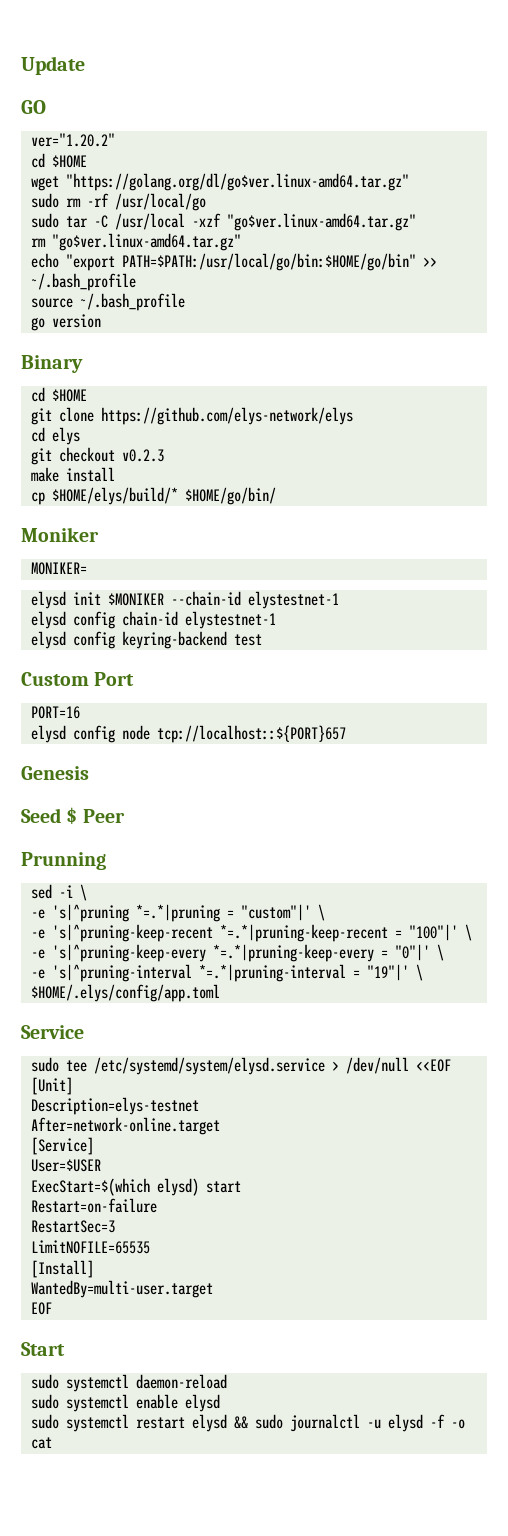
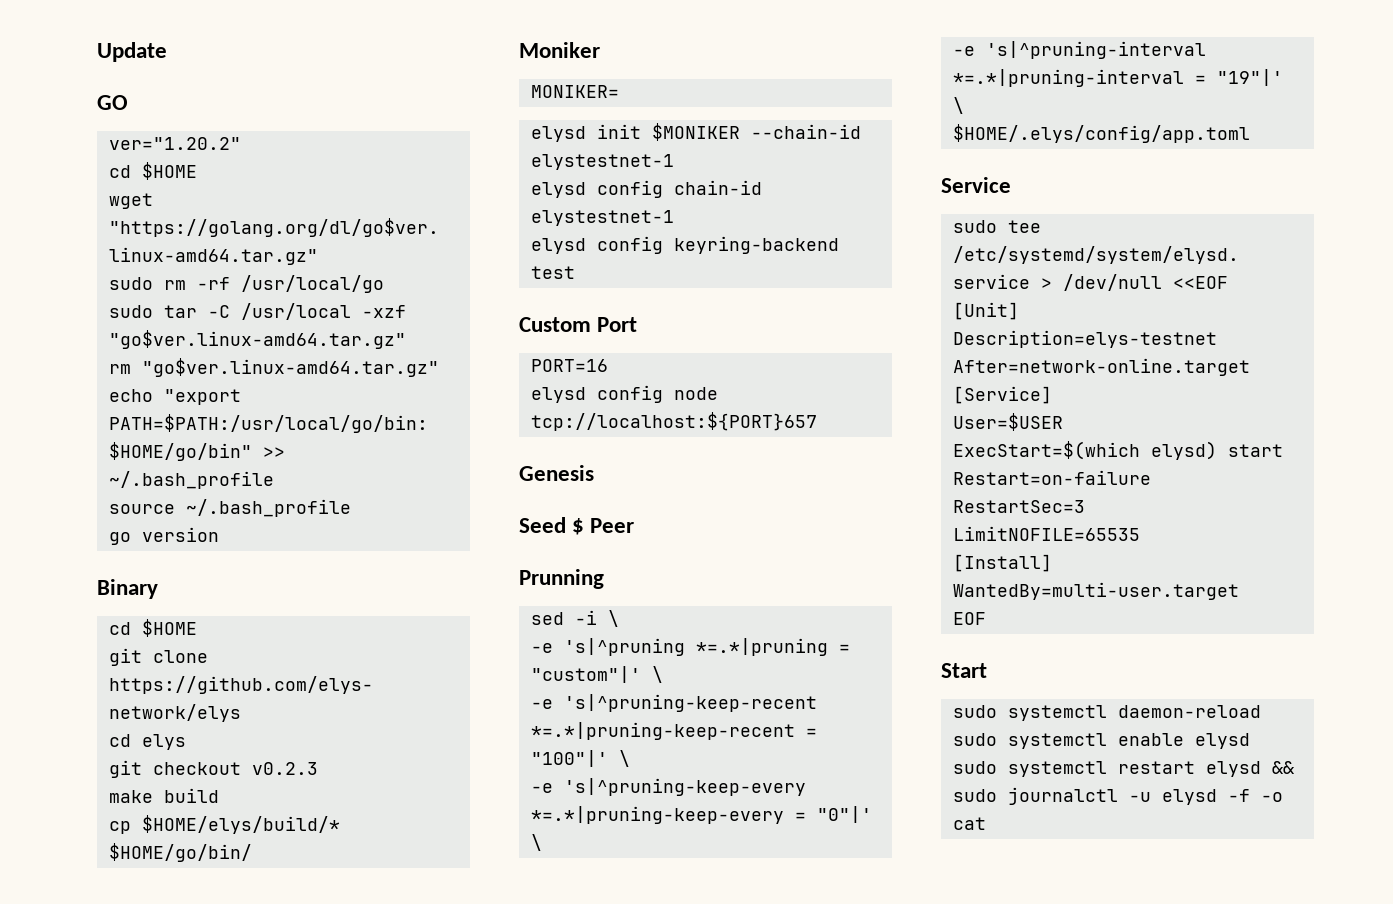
[66,467,116,482] install -> [164,788,219,803] build
[157,725,347,743] tcp://localhost::${PORT}657 -> [531,412,817,431] tcp://localhost:${PORT}657

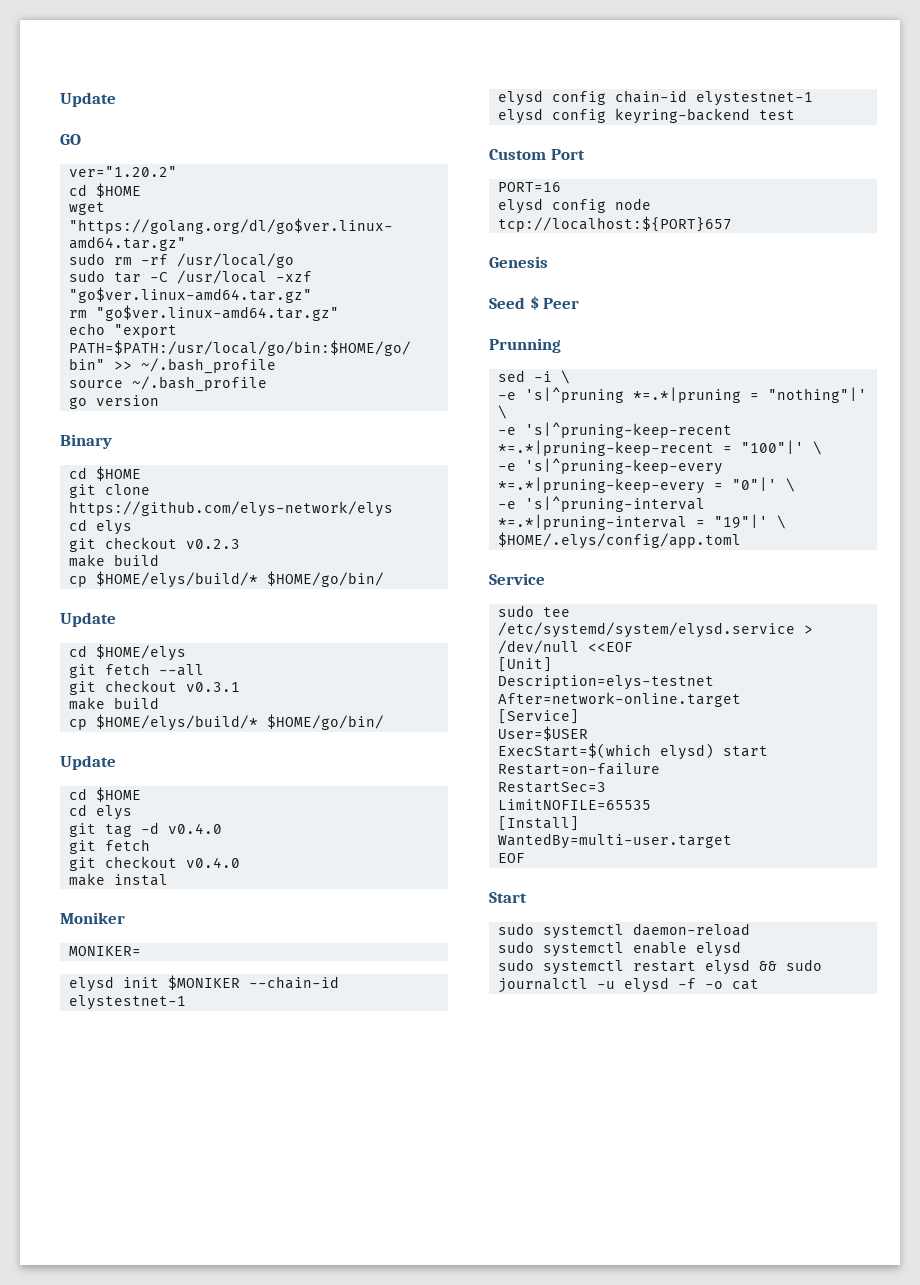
(252, 852) none -> [60,612,116,627] [68,644,186,661] [68,663,204,678] [68,680,240,695] [68,697,159,710] [68,714,384,731] [60,755,116,770] [68,787,141,802] [68,804,132,820] [68,822,222,837] [68,839,150,854] [68,856,240,871] [68,873,168,886] // Update // cd $HOME/elys // git fetch --all // git checkout v0.3.1 // make build // cp $HOME/elys/build/* $HOME/go/bin/ // Update // cd $HOME // cd elys // git tag -d v0.4.0 // git fetch // git checkout v0.4.0 // make instal
[531,666,641,683] "custom"|' -> [767,387,867,403] "nothing"|'

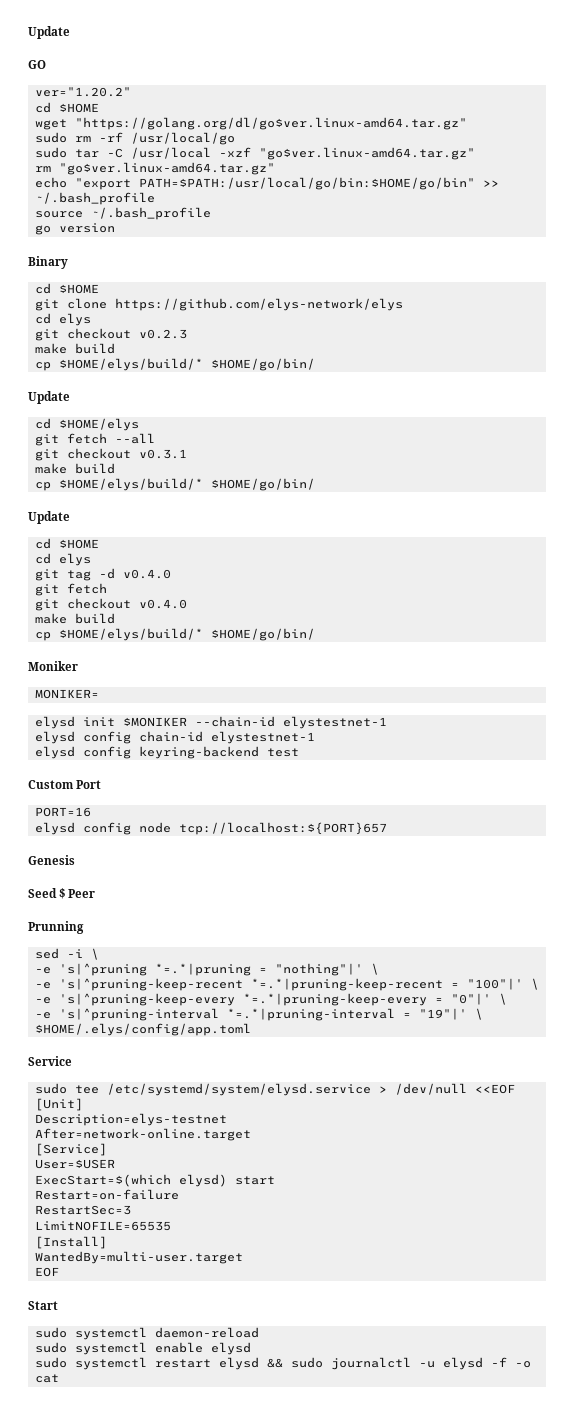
[113,874,168,886] instal -> [74,613,115,624] [34,628,315,641] build // cp $HOME/elys/build/* $HOME/go/bin/

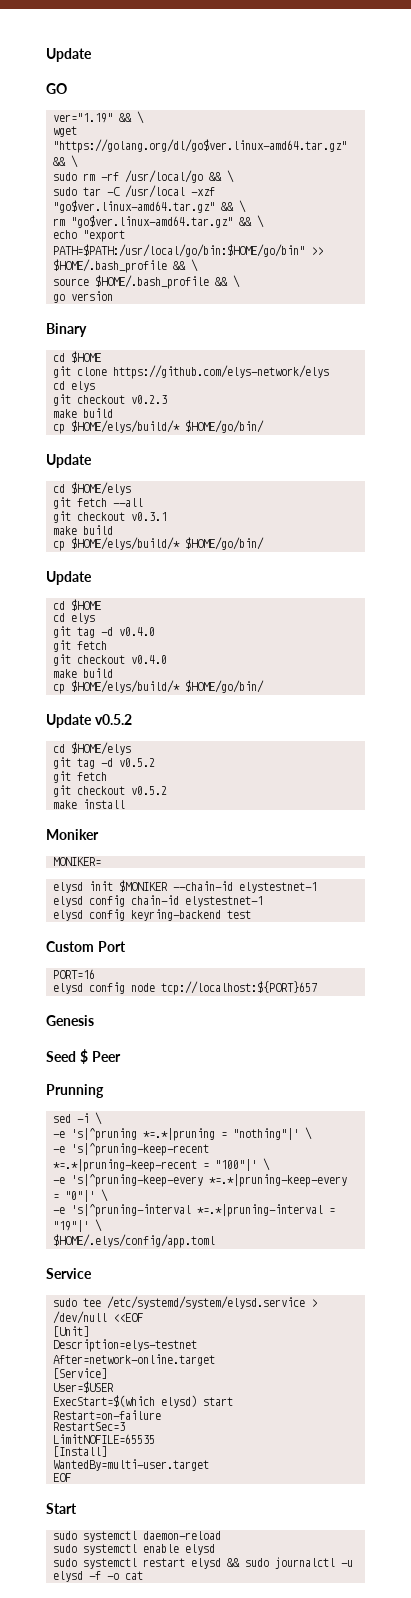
[34,87,131,97] [34,102,99,113] ver="1.20.2" // cd $HOME -> [53,111,145,124] ver="1.19" && \
(467, 123) none -> [53,155,79,168] && \
(235, 138) none -> [209,170,235,183] && \
(475, 153) none -> [221,200,247,213] && \
(275, 168) none -> [239,215,265,228] && \
[34,192,155,205] [34,207,211,220] ~/.bash_profile // source ~/.bash_profile -> [53,259,199,273] [53,275,241,289] $HOME/.bash_profile && \ // source $HOME/.bash_profile && \
(315, 634) none -> [46,714,132,728] [53,742,132,755] [53,757,156,769] [53,771,108,783] [53,785,168,797] [53,799,126,809] // Update v0.5.2 // cd $HOME/elys // git tag -d v0.5.2 // git fetch // git checkout v0.5.2 // make install

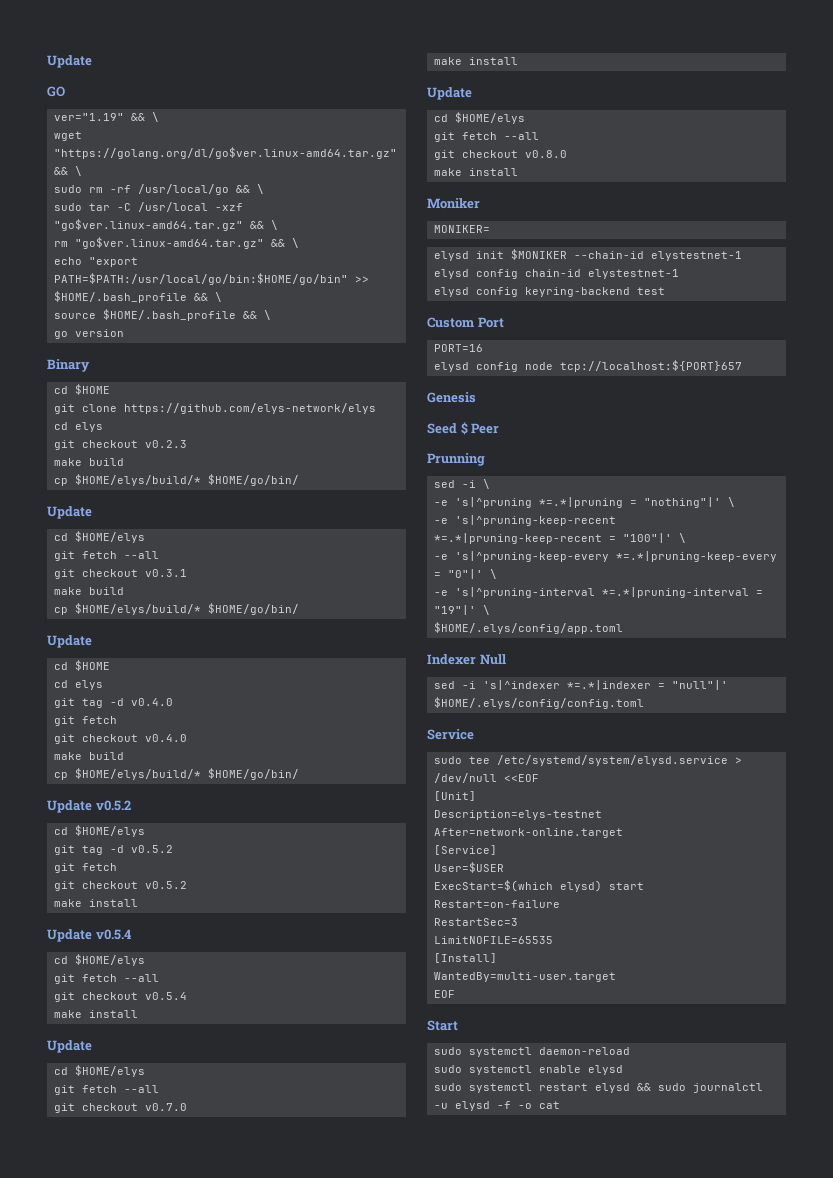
(126, 804) none -> [47,929,131,942] [53,954,145,966] [53,974,159,984] [53,992,187,1002] [53,1010,138,1018] [47,1040,92,1053] [53,1065,145,1077] [53,1085,159,1095] [53,1103,187,1113] [433,57,518,65] [427,87,472,100] [433,112,525,124] [433,132,539,142] [433,150,567,160] [433,168,518,176] // Update v0.5.4 // cd $HOME/elys // git fetch --all // git checkout v0.5.4 // make install // Update // cd $HOME/elys // git fetch --all // git checkout v0.7.0 // make install // Update // cd $HOME/elys // git fetch --all // git checkout v0.8.0 // make install
(216, 1241) none -> [427,654,506,665] [433,680,728,690] [433,697,644,709] // Indexer Null // sed -i 's|^indexer *=.*|indexer = "null"|' $HOME/.elys/config/config.toml

